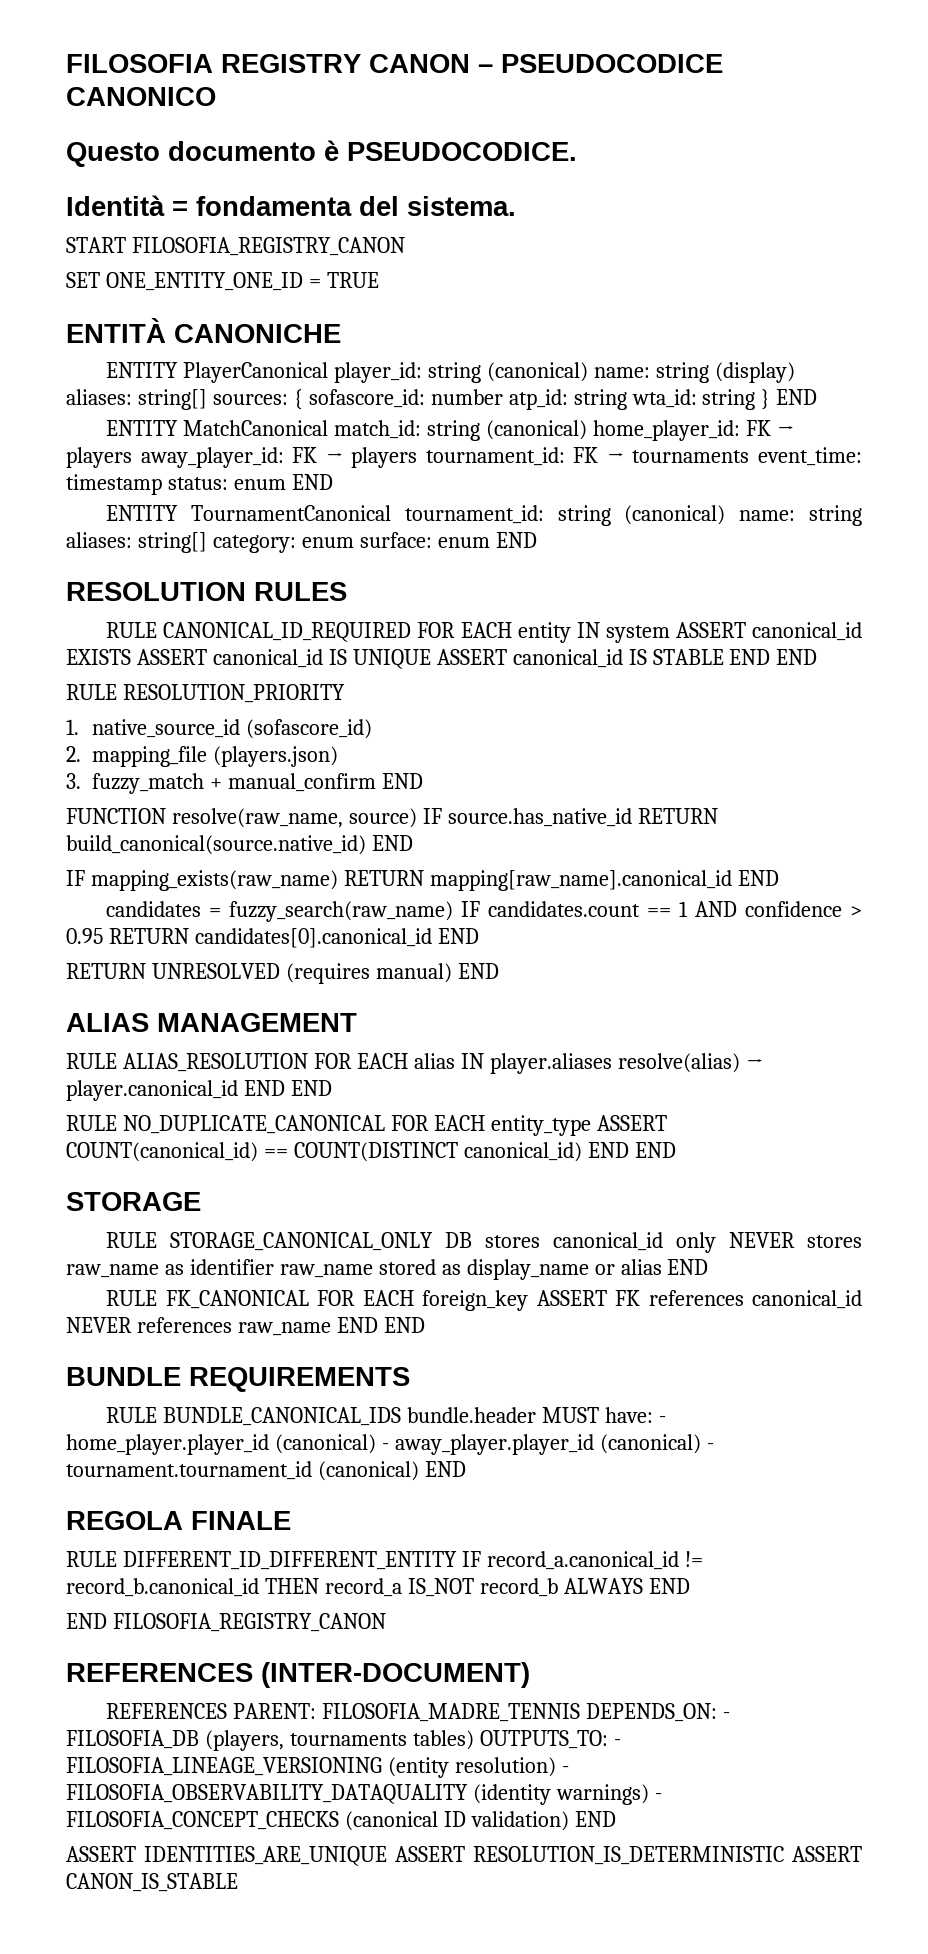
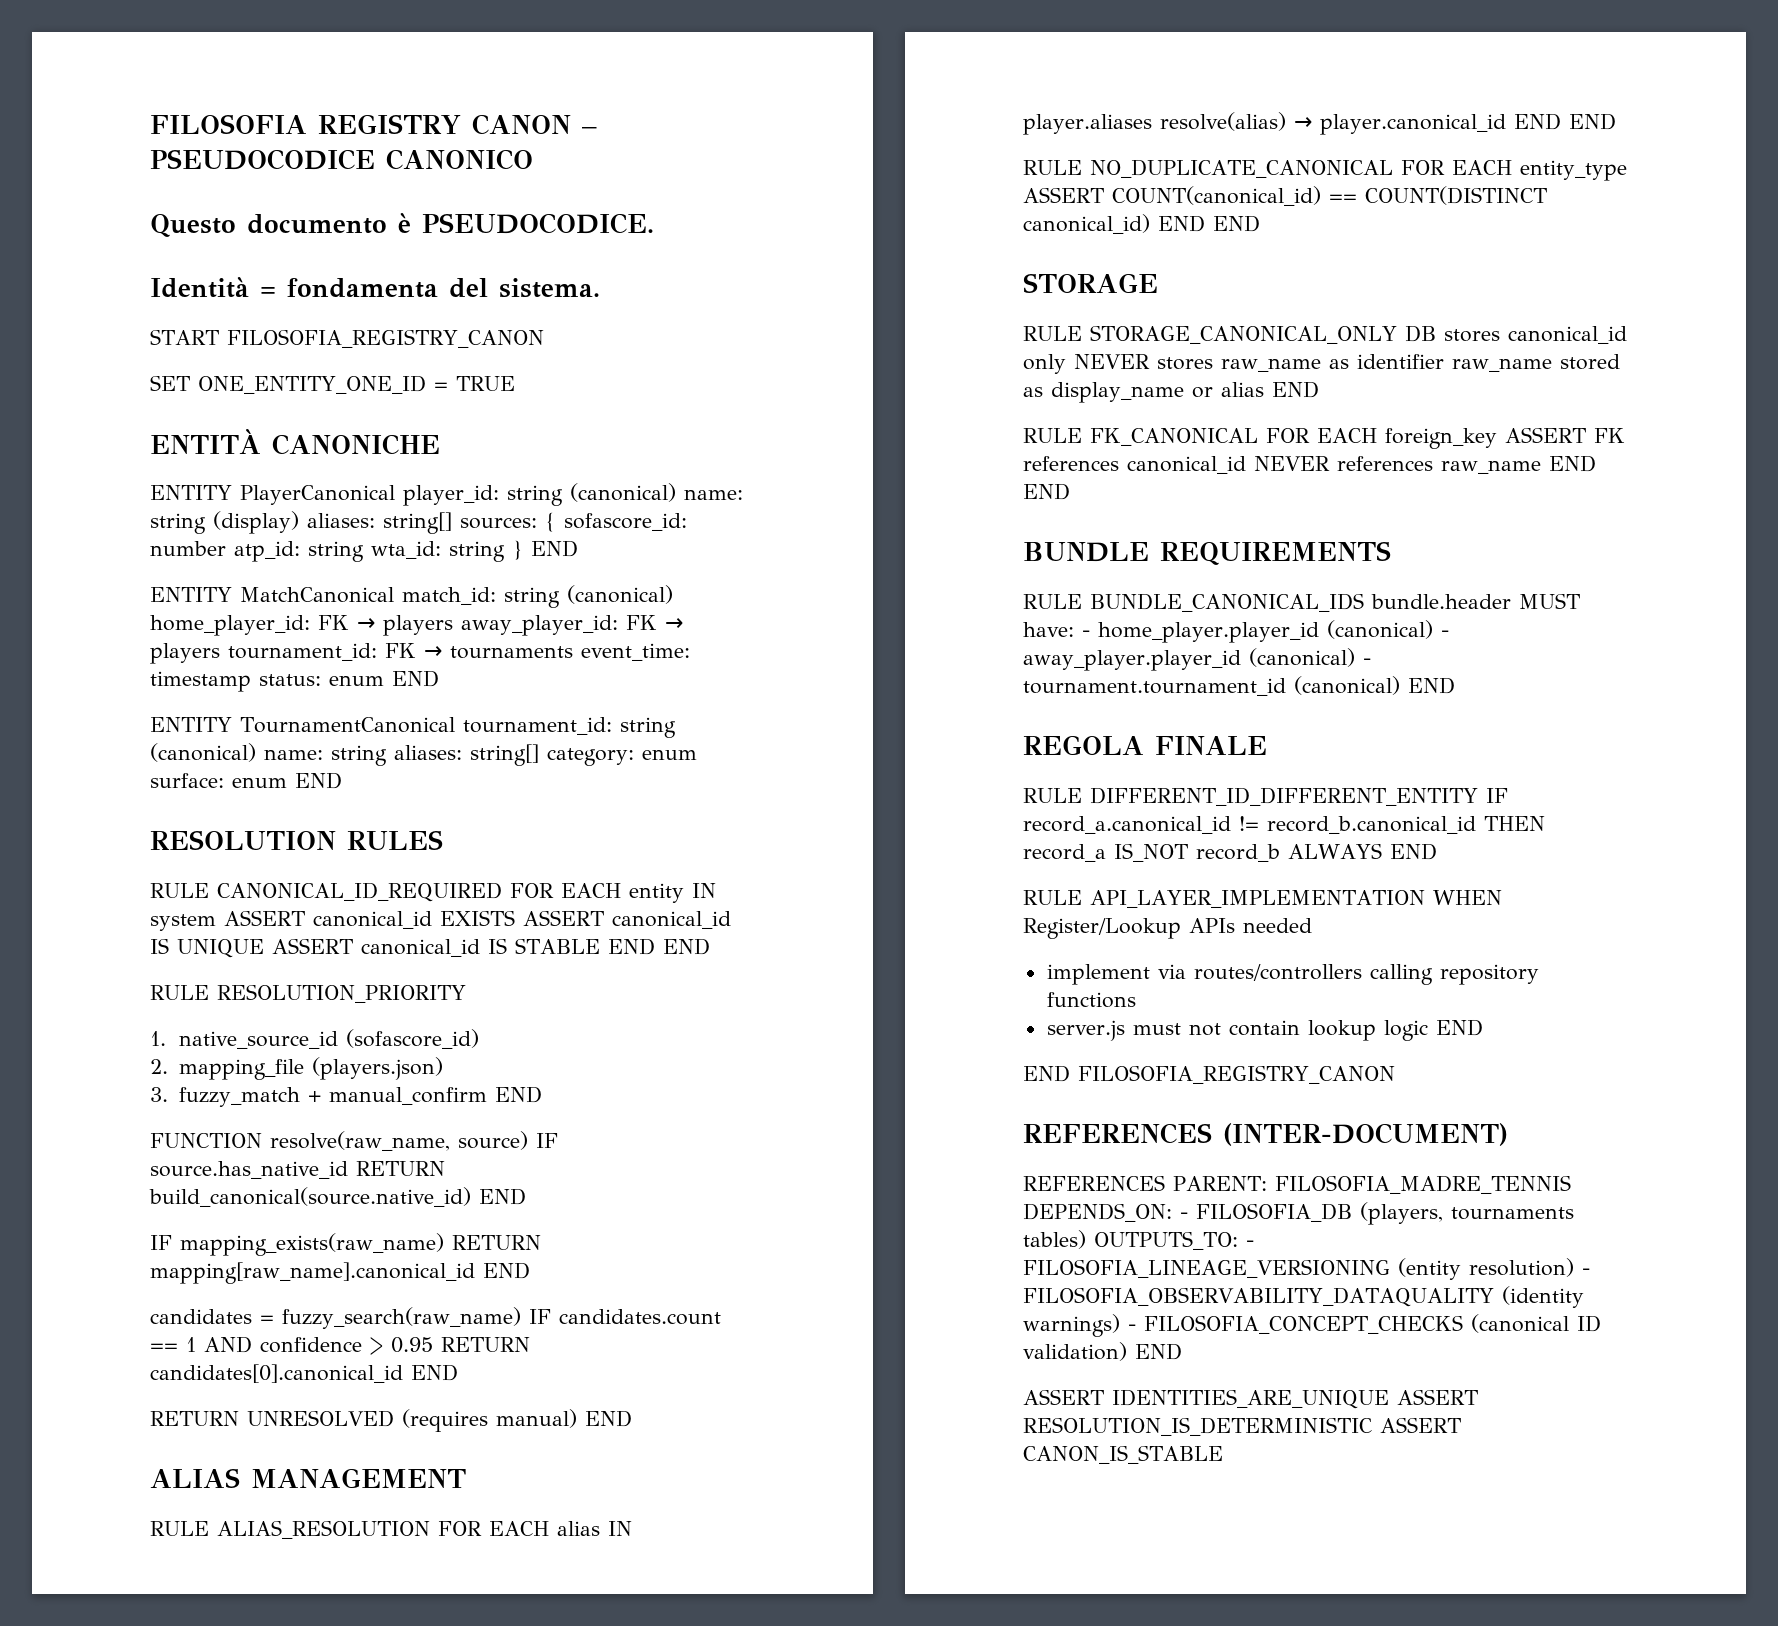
(690, 1586) none -> [1023,890,1502,908] [1023,918,1312,939] [1046,964,1539,985] [1046,992,1136,1008] [1046,1019,1483,1041] // RULE API_LAYER_IMPLEMENTATION WHEN Register/Lookup APIs needed // implement via routes/controllers calling repository functions // server.js must not contain lookup logic END

